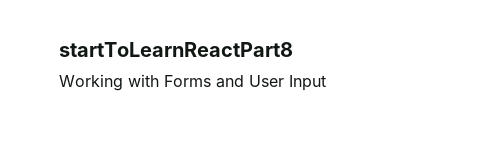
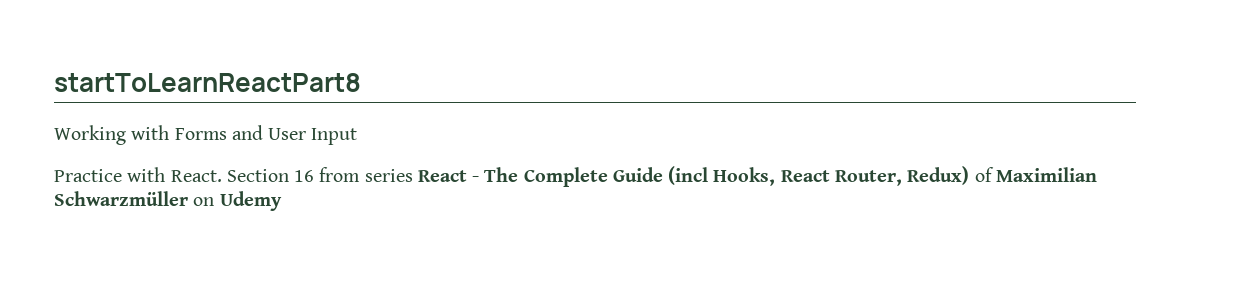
(326, 83) none -> [54,166,1097,187] [54,191,282,211] // Practice with React. Section 16 from series React - The Complete Guide (incl Hooks, React Router, Redux) of Maximilian Schwarzmüller on Udemy

